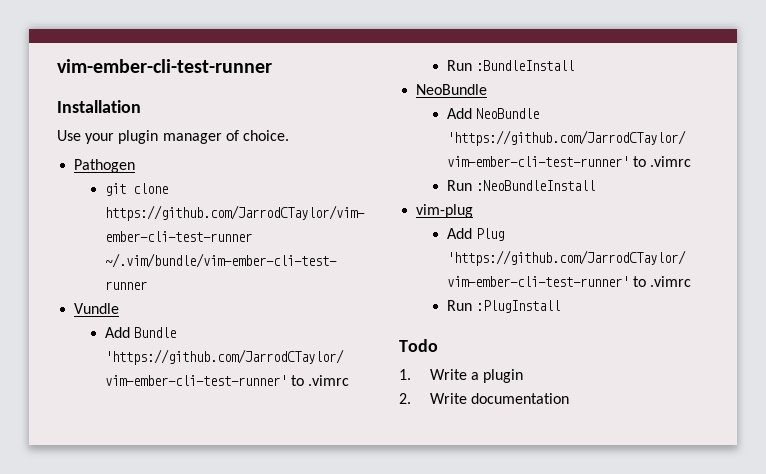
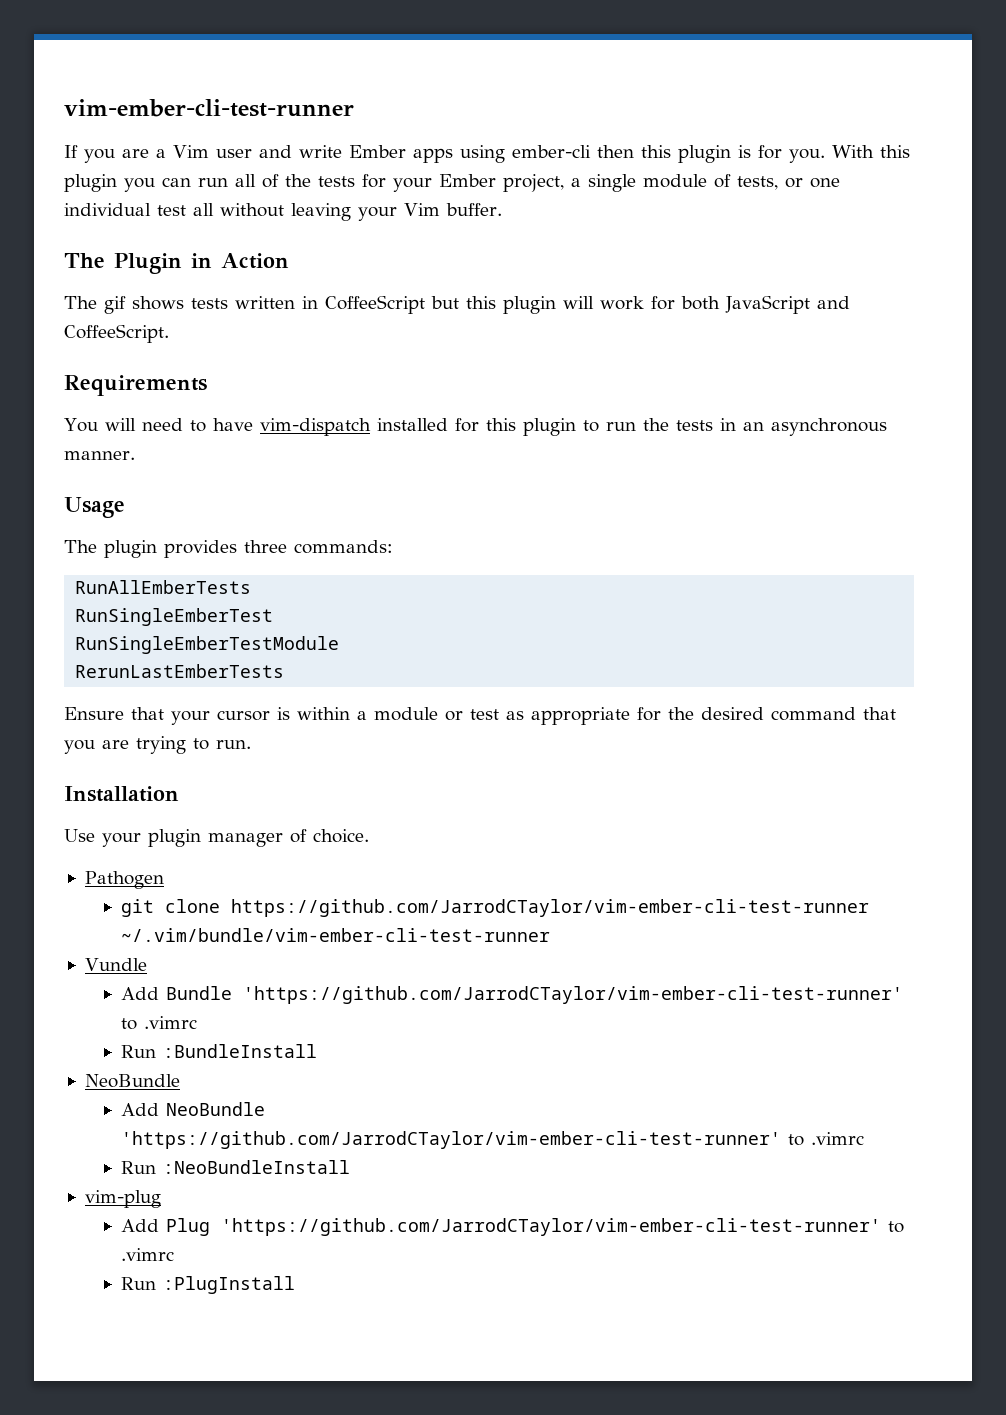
(272, 66) none -> [64,145,910,163] [64,174,840,192] [64,203,502,221] [64,253,289,274] [64,295,850,314] [64,324,169,343] [64,375,207,396] [64,418,887,436] [64,451,135,460] [64,497,125,518] [64,540,393,558] [75,580,252,594] [75,608,274,626] [75,636,340,654] [75,664,285,678] [64,707,896,725] [64,736,251,754] // If you are a Vim user and write Ember apps using ember-cli then this plugin is for you. With this plugin you can run all of the tests for your Ember project, a single module of tests, or one individual test all without leaving your Vim buffer. // The Plugin in Action // The gif shows tests written in CoffeeScript but this plugin will work for both JavaScript and CoffeeScript. // Requirements // You will need to have vim-dispatch installed for this plugin to run the tests in an asynchronous manner. // Usage // The plugin provides three commands: // RunAllEmberTests // RunSingleEmberTest // RunSingleEmberTestModule // RerunLastEmberTests // Ensure that your cursor is within a module or test as appropriate for the desired command that you are trying to run.
[399,339,438,352] [399,369,524,383] [399,393,569,404] // Todo // 1. Write a plugin // 2. Write documentation -> (295, 1285) none

